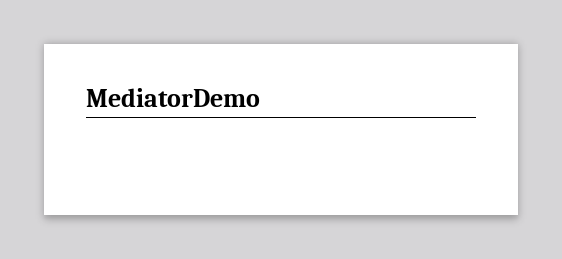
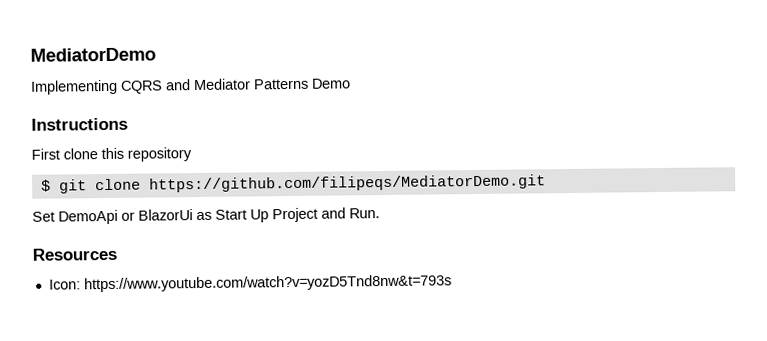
(260, 97) none -> [31,78,351,95] [31,117,128,131] [31,147,192,162] [40,174,546,194] [32,207,380,225] [32,247,117,261] [48,274,452,293] // Implementing CQRS and Mediator Patterns Demo // Instructions // First clone this repository // $ git clone https://github.com/filipeqs/MediatorDemo.git // Set DemoApi or BlazorUi as Start Up Project and Run. // Resources // Icon: https://www.youtube.com/watch?v=yozD5Tnd8nw&t=793s

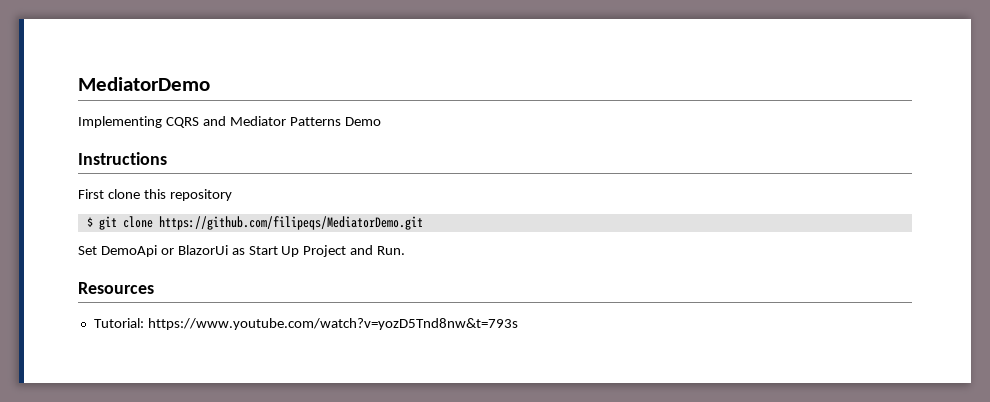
[48,279,81,290] Icon: -> [93,318,144,328] Tutorial:

